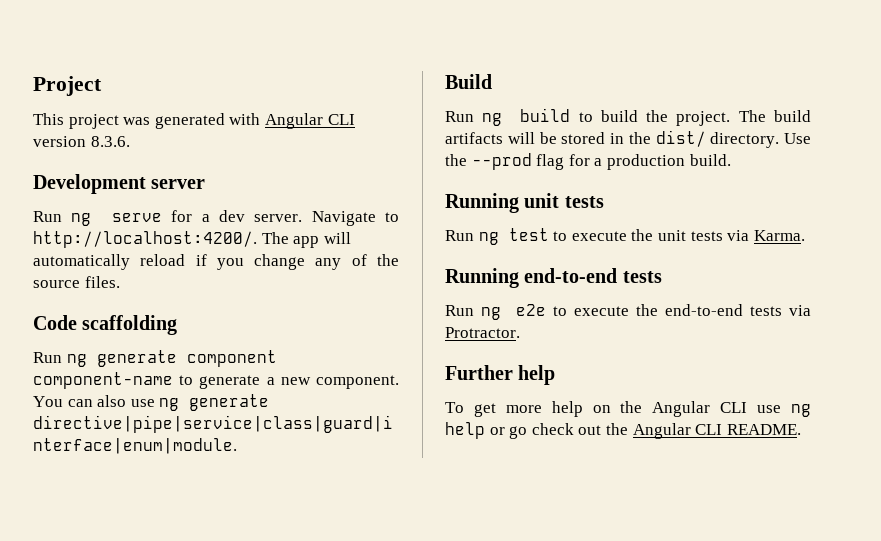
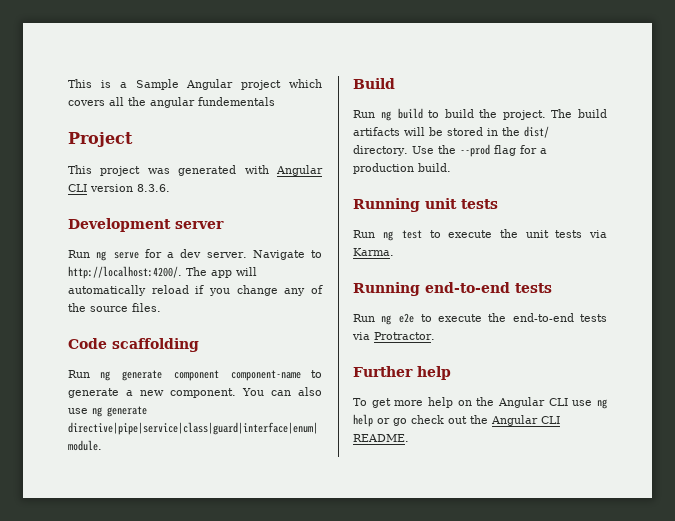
(33, 86) none -> [68,79,322,90] [68,97,275,108] This is a Sample Angular project which covers all the angular fundementals //

